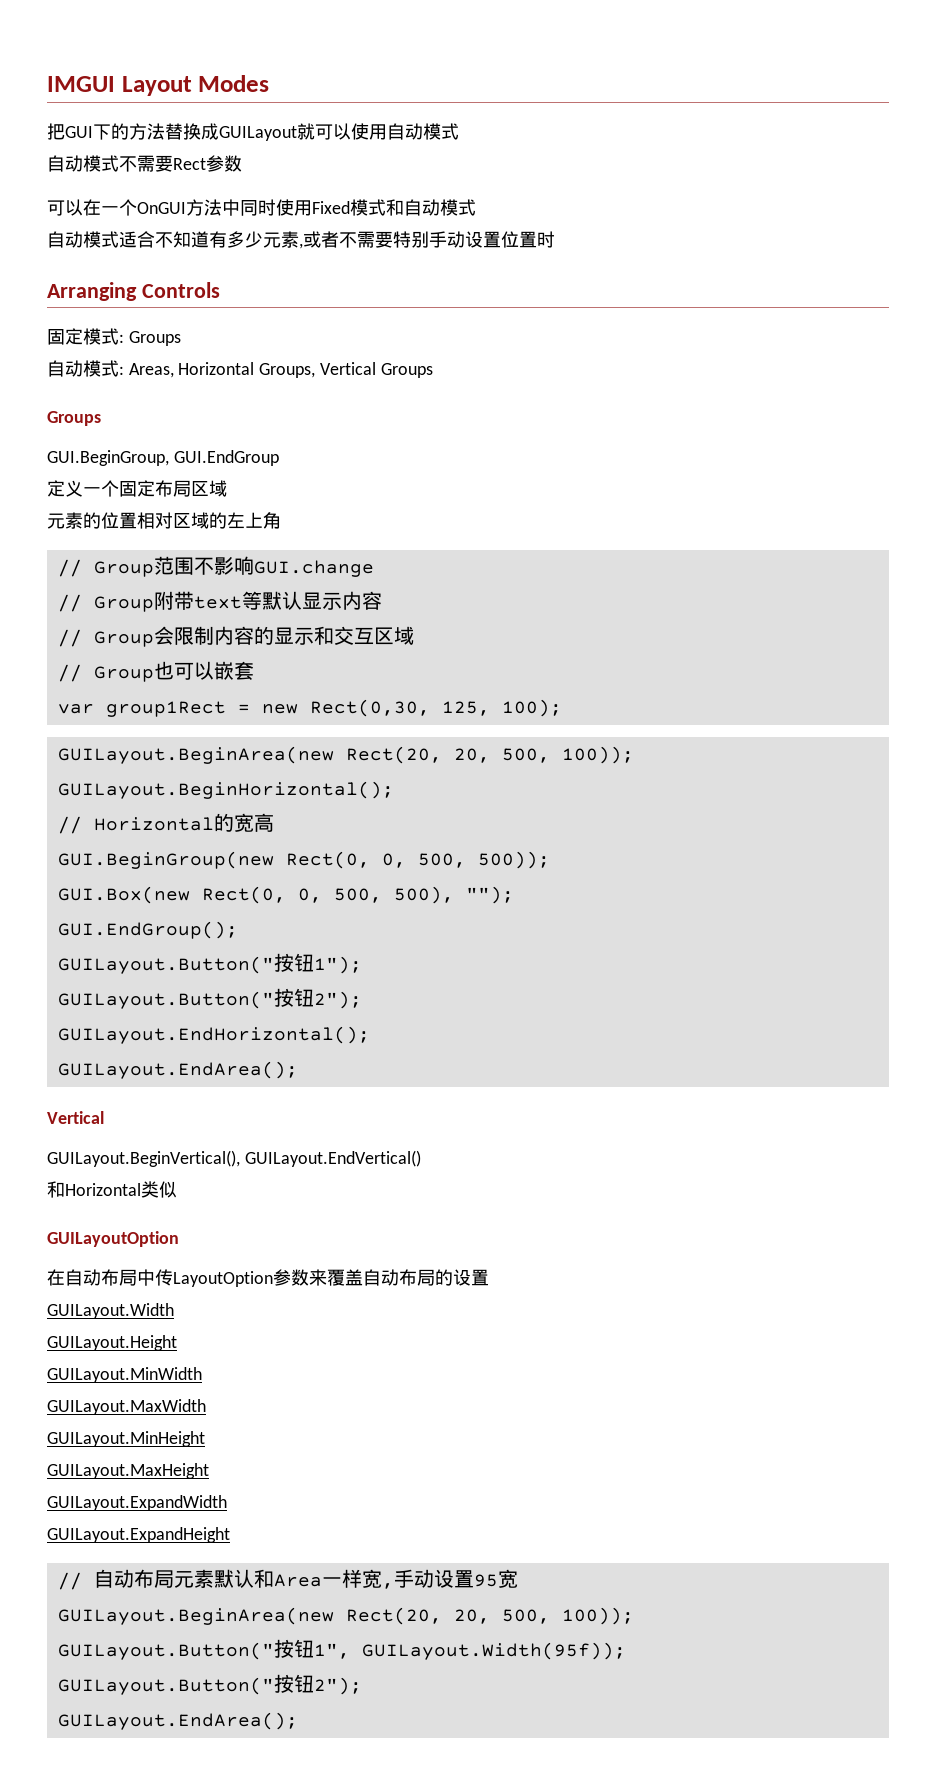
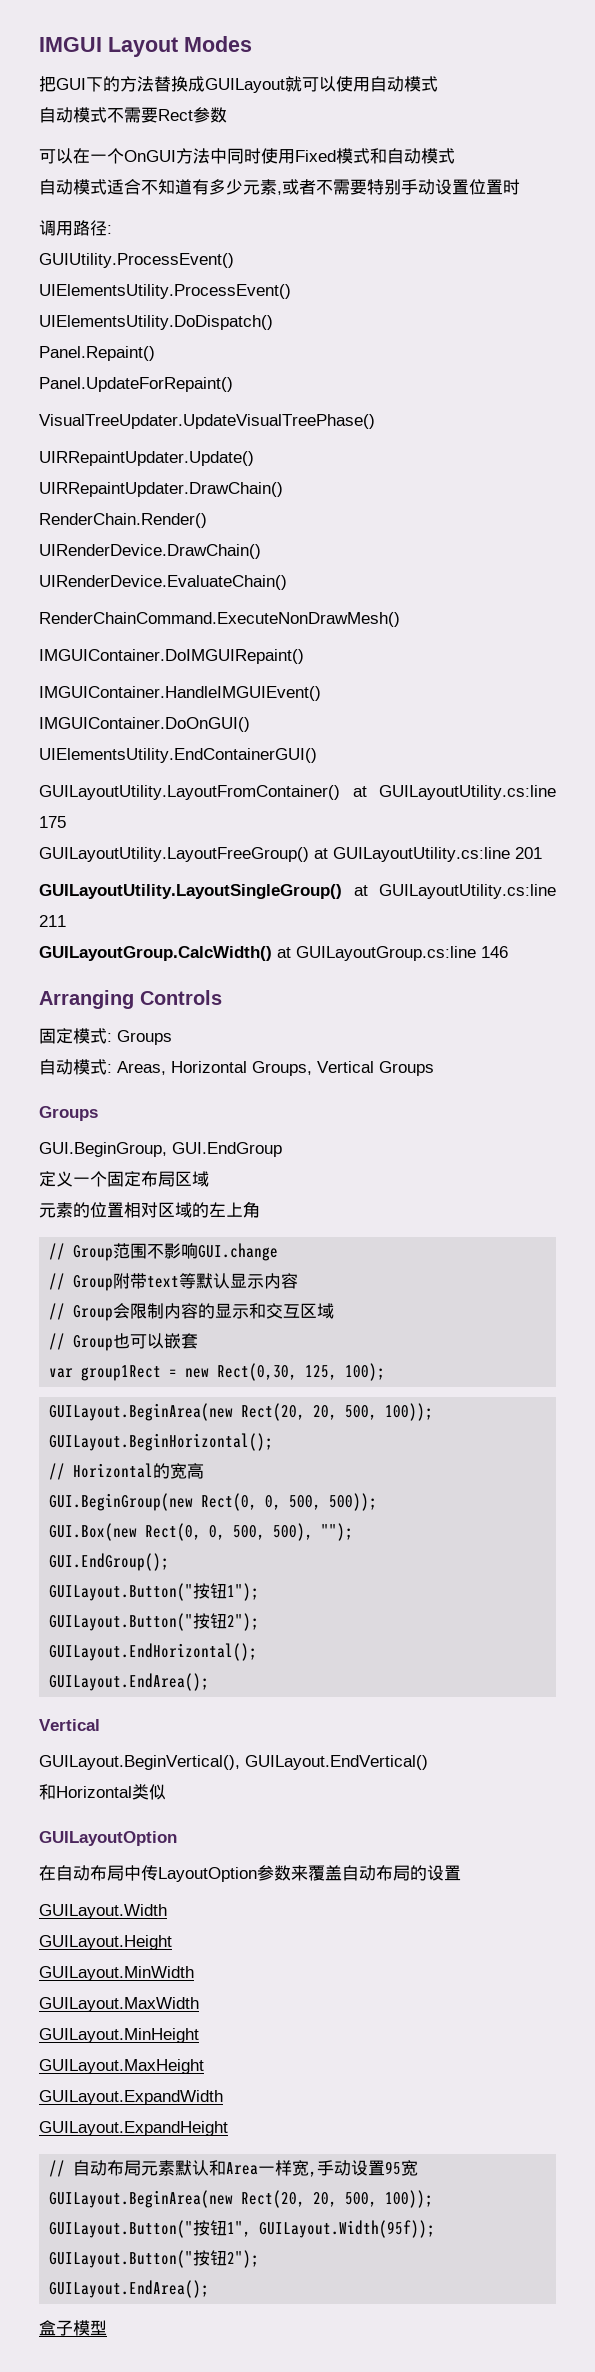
(555, 239) none -> [39,220,112,236] [39,253,234,268] [39,284,291,299] [39,315,273,330] [39,346,155,361] [39,377,233,392] [39,414,375,429] [39,451,254,466] [39,482,283,497] [39,513,207,528] [39,544,261,559] [39,575,287,590] [39,612,400,627] [39,649,304,664] [39,686,321,701] [39,717,250,732] [39,748,317,763] [39,785,556,800] [39,816,66,828] [39,847,542,862] [39,884,556,899] [39,915,66,927] [39,946,508,961] // 调用路径: // GUIUtility.ProcessEvent() // UIElementsUtility.ProcessEvent() // UIElementsUtility.DoDispatch() // Panel.Repaint() // Panel.UpdateForRepaint() // VisualTreeUpdater.UpdateVisualTreePhase() // UIRRepaintUpdater.Update() // UIRRepaintUpdater.DrawChain() // RenderChain.Render() // UIRenderDevice.DrawChain() // UIRenderDevice.EvaluateChain() // RenderChainCommand.ExecuteNonDrawMesh() // IMGUIContainer.DoIMGUIRepaint() // IMGUIContainer.HandleIMGUIEvent() // IMGUIContainer.DoOnGUI() // UIElementsUtility.EndContainerGUI() // GUILayoutUtility.LayoutFromContainer() at GUILayoutUtility.cs:line 175 // GUILayoutUtility.LayoutFreeGroup() at GUILayoutUtility.cs:line 201 // GUILayoutUtility.LayoutSingleGroup() at GUILayoutUtility.cs:line 211 // GUILayoutGroup.CalcWidth() at GUILayoutGroup.cs:line 146
(298, 1721) none -> [39,2320,107,2336] // 盒子模型

